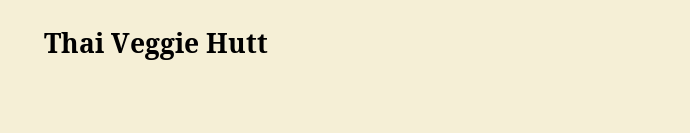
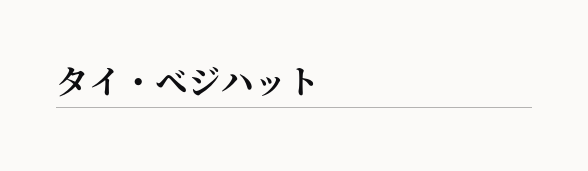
[44,32,269,60] Thai Veggie Hutt -> [56,66,320,97] タイ・ベジハット

